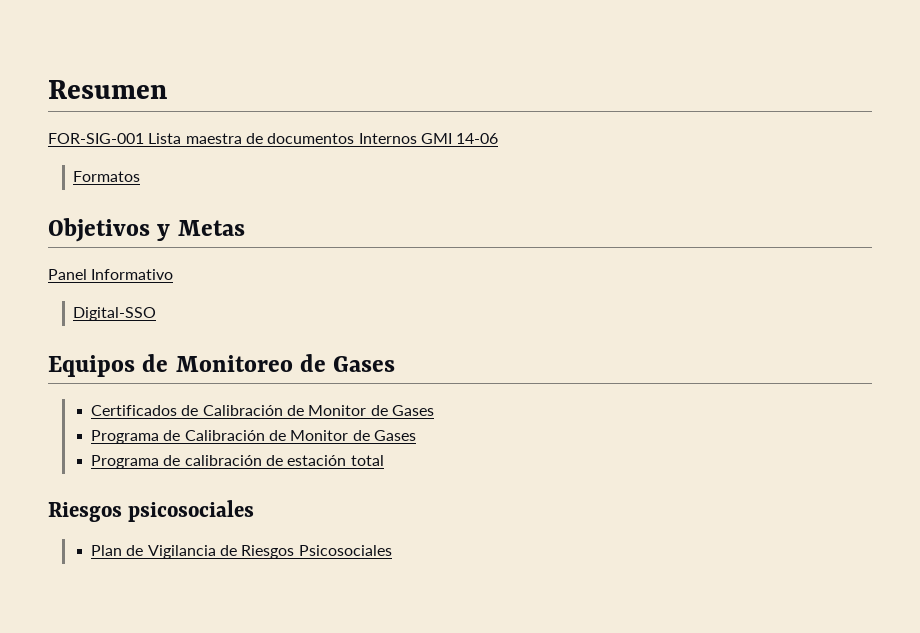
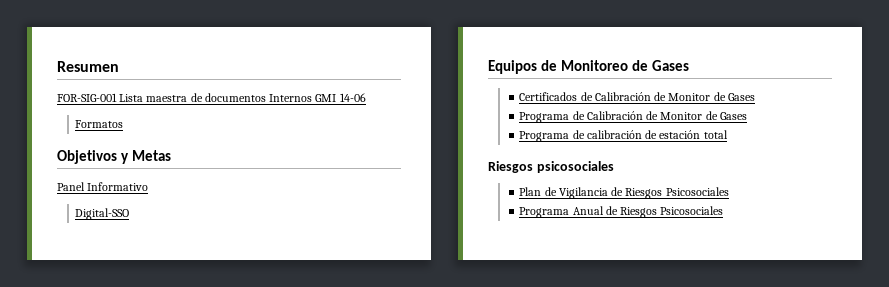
(392, 550) none -> [519,206,724,218] // Programa Anual de Riesgos Psicosociales

